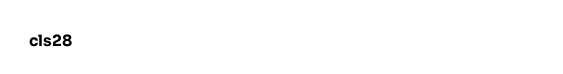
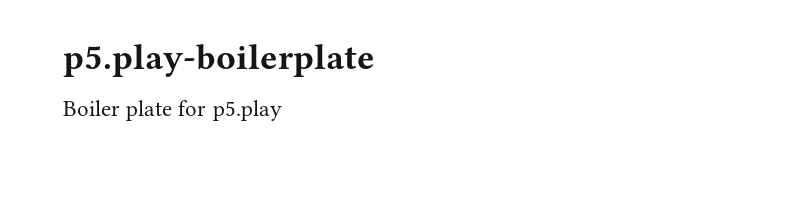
[29,34,72,47] cls28 -> [63,44,375,77] [63,100,282,121] p5.play-boilerplate // Boiler plate for p5.play

